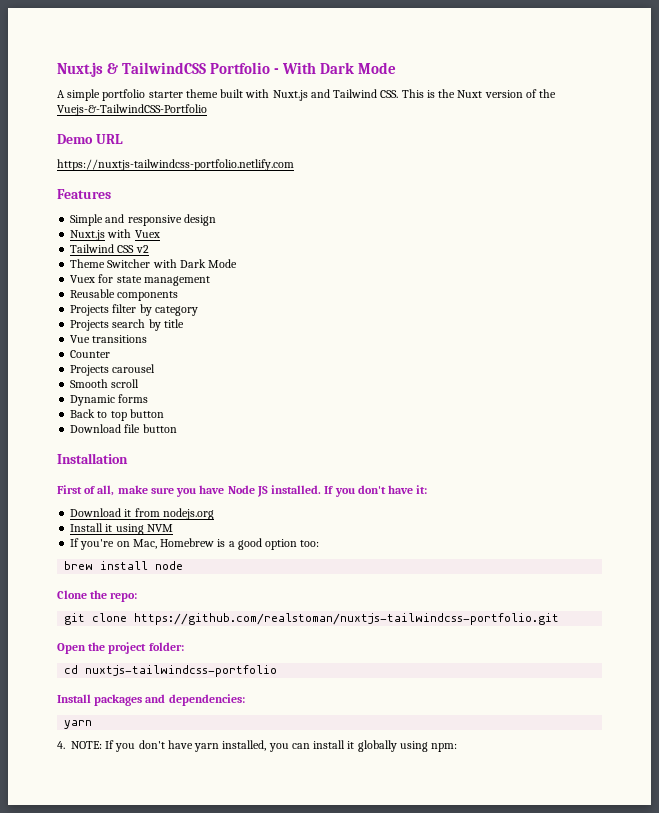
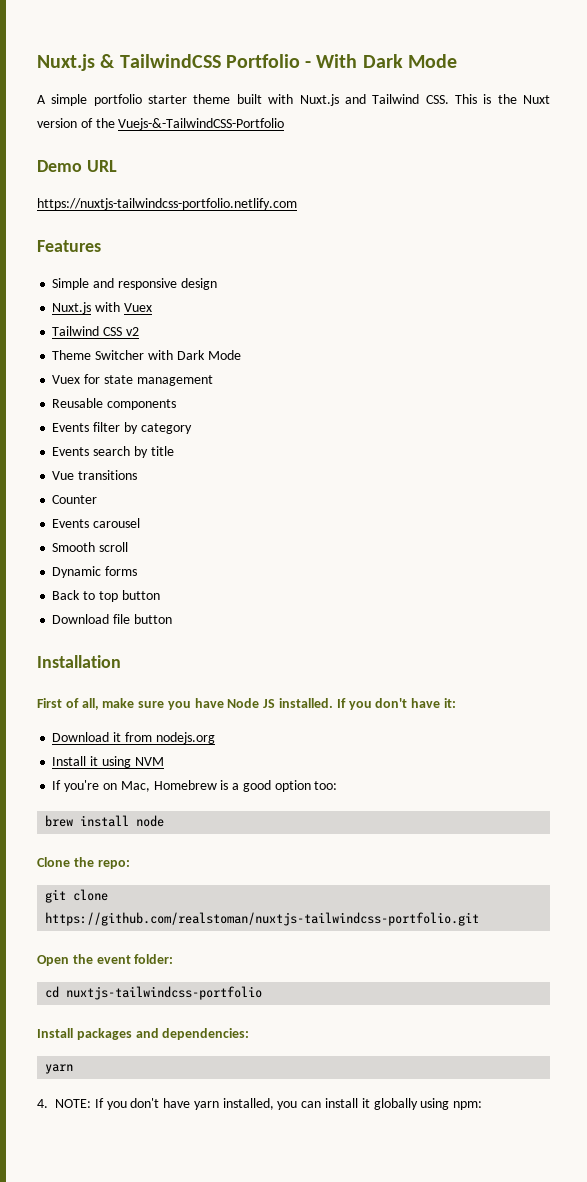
[70,305,110,316] Projects -> [52,423,90,432] Events
[70,320,110,331] Projects -> [52,447,90,456] Events
[70,365,110,376] Projects -> [52,519,90,528] Events
[108,642,147,654] project -> [96,955,131,964] event

